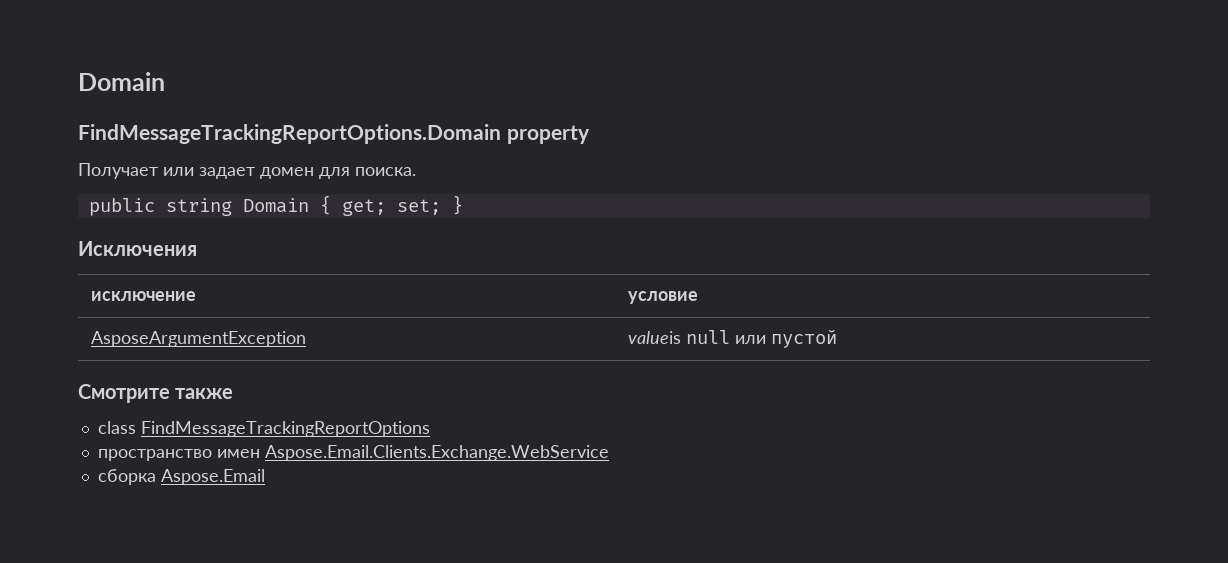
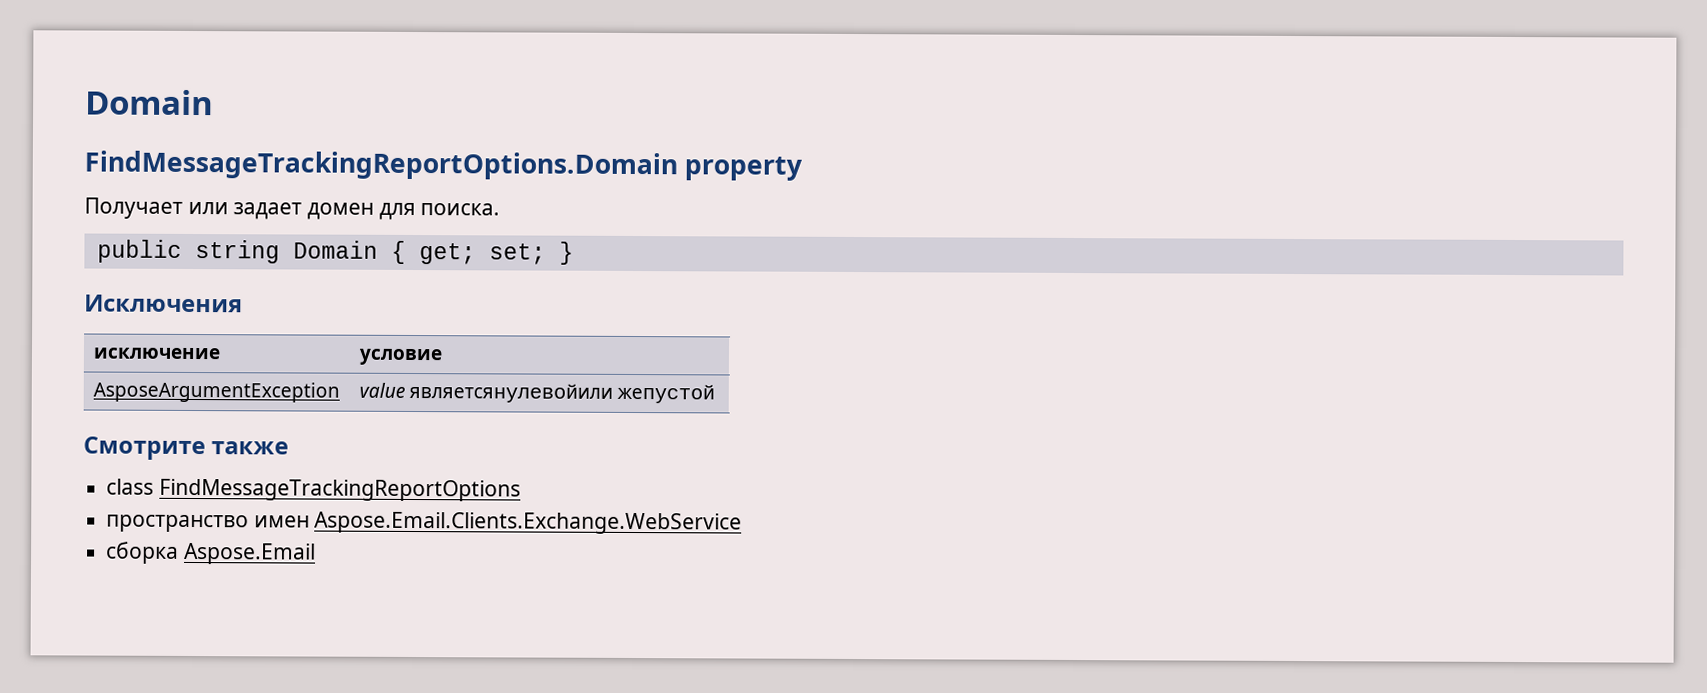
[627,329,837,348] valueis null или пустой -> [358,382,715,404] value являетсянулевойили жепустой

